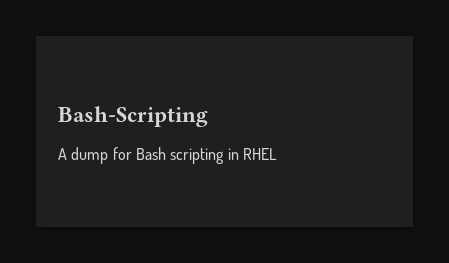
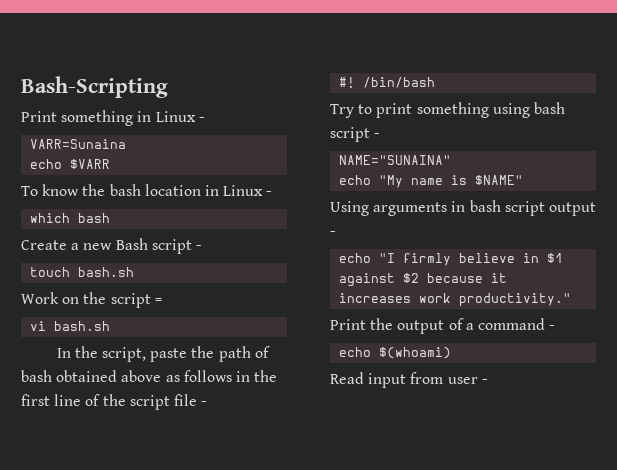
[58,147,277,164] A dump for Bash scripting in RHEL -> [21,110,205,126] [30,139,127,149] [30,159,111,169] [21,184,273,196] [30,213,111,223] [21,238,202,254] [30,267,135,277] [21,292,162,308] [30,321,111,331] [56,346,270,362] [21,370,278,382] [21,394,208,410] [339,77,436,88] [330,102,565,118] [330,127,381,142] [339,155,452,165] [339,175,524,188] [330,200,596,216] [330,231,336,236] [339,253,564,266] [339,273,508,287] [339,293,572,307] [330,318,556,334] [339,347,452,359] [330,372,488,388] Print something in Linux - // VARR=Sunaina // echo $VARR // To know the bash location in Linux - // which bash // Create a new Bash script - // touch bash.sh // Work on the script = // vi bash.sh // In the script, paste the path of bash obtained above as follows in the first line of the script file - // #! /bin/bash // Try to print something using bash script - // NAME="SUNAINA" // echo "My name is $NAME" // Using arguments in bash script output - // echo "I firmly believe in $1 against $2 because it increases work productivity." // Print the output of a command - // echo $(whoami) // Read input from user -

